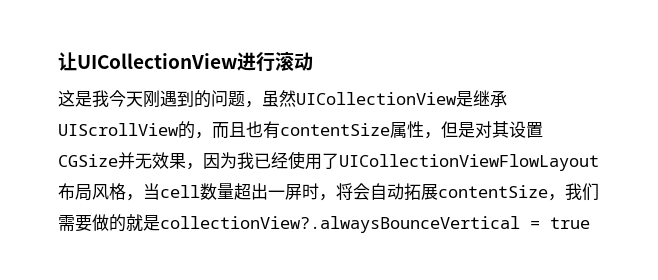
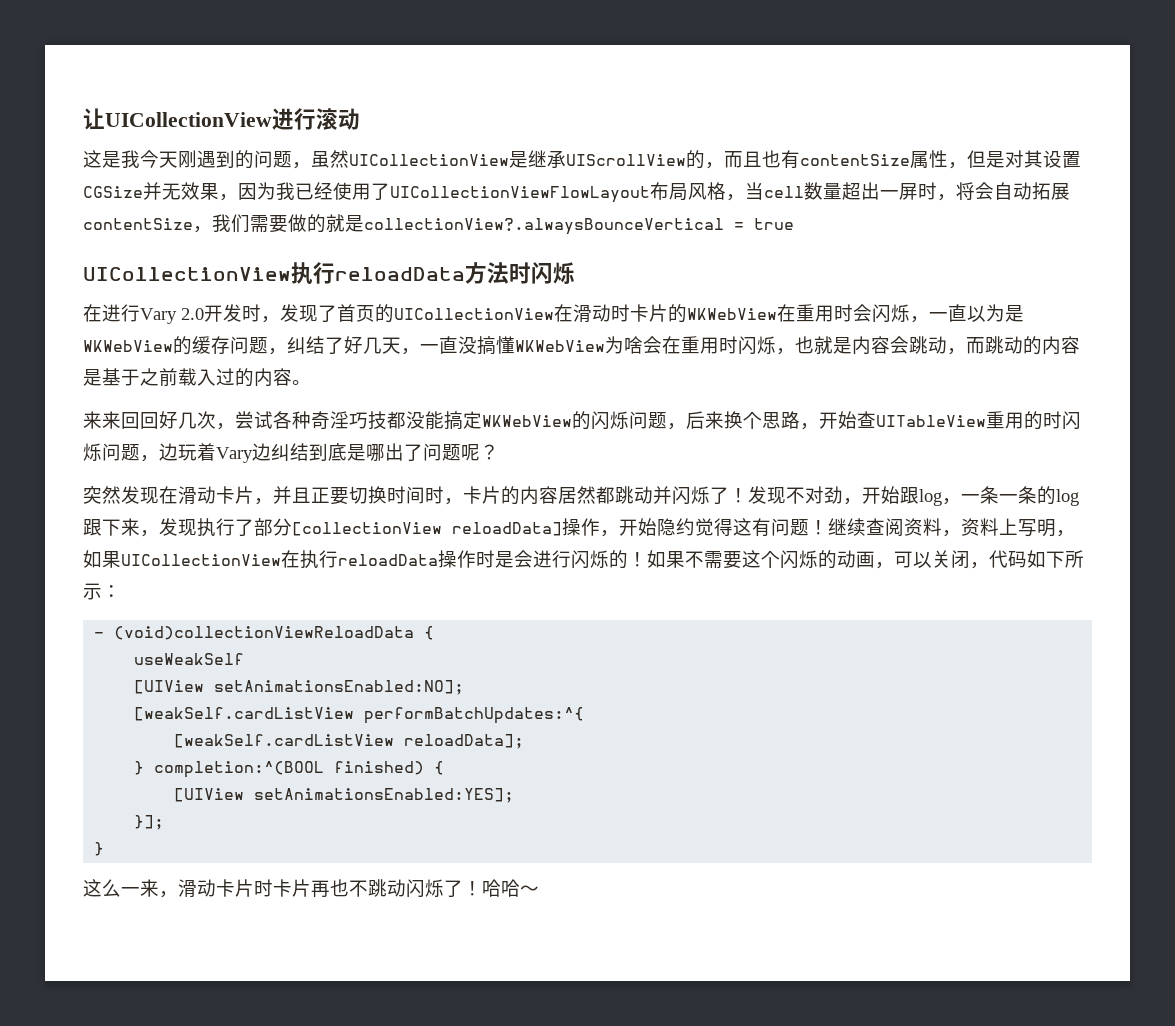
(590, 223) none -> [83,262,575,284] [83,304,1024,324] [83,336,1080,355] [83,368,311,387] [83,411,1081,430] [83,443,499,463] [83,486,1079,506] [83,518,1075,537] [83,550,1084,569] [83,583,121,600] [94,626,435,640] [134,653,245,665] [134,680,465,695] [134,707,585,724] [174,734,525,749] [134,761,445,778] [174,788,515,803] [134,815,165,830] [94,842,105,856] [83,879,539,898] // UICollectionView执行reloadData方法时闪烁 // 在进行Vary 2.0开发时，发现了首页的UICollectionView在滑动时卡片的WKWebView在重用时会闪烁，一直以为是WKWebView的缓存问题，纠结了好几天，一直没搞懂WKWebView为啥会在重用时闪烁，也就是内容会跳动，而跳动的内容是基于之前载入过的内容。 // 来来回回好几次，尝试各种奇淫巧技都没能搞定WKWebView的闪烁问题，后来换个思路，开始查UITableView重用的时闪烁问题，边玩着Vary边纠结到底是哪出了问题呢？ // 突然发现在滑动卡片，并且正要切换时间时，卡片的内容居然都跳动并闪烁了！发现不对劲，开始跟log，一条一条的log跟下来，发现执行了部分[collectionView reloadData]操作，开始隐约觉得这有问题！继续查阅资料，资料上写明，如果UICollectionView在执行reloadData操作时是会进行闪烁的！如果不需要这个闪烁的动画，可以关闭，代码如下所示： // - (void)collectionViewReloadData { // useWeakSelf // [UIView setAnimationsEnabled:NO]; // [weakSelf.cardListView performBatchUpdates:^{ // [weakSelf.cardListView reloadData]; // } completion:^(BOOL finished) { // [UIView setAnimationsEnabled:YES]; // }]; // } // 这么一来，滑动卡片时卡片再也不跳动闪烁了！哈哈～

